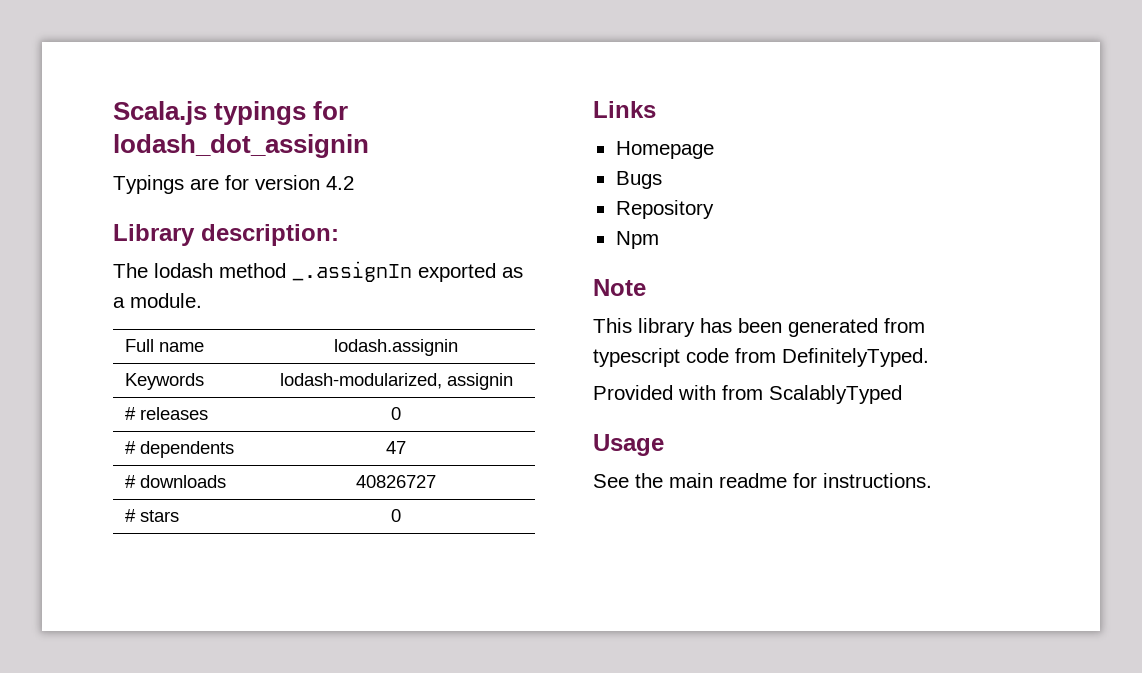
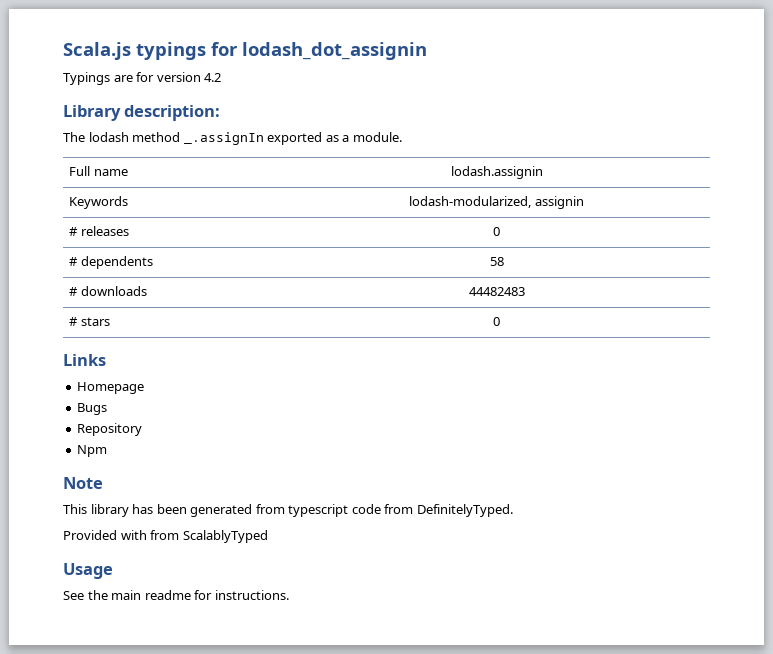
[386,441,406,454] 47 -> [489,257,504,266] 58
[356,475,436,488] 40826727 -> [468,287,525,296] 44482483

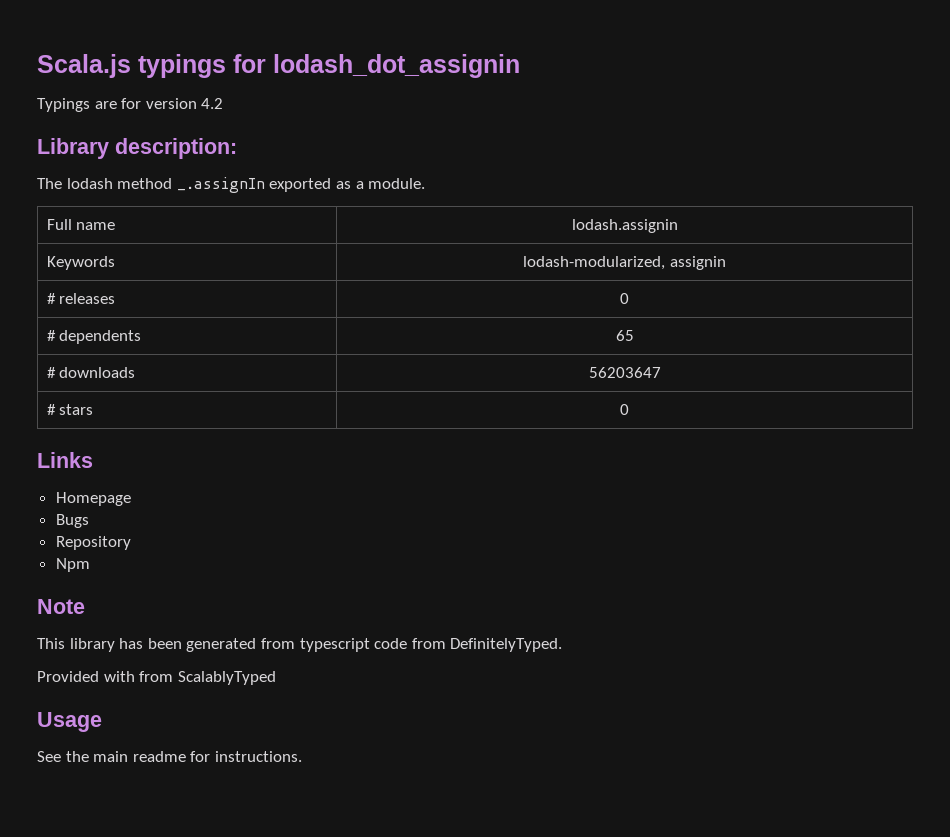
[489,257,504,266] 58 -> [615,330,634,341] 65
[468,287,525,296] 44482483 -> [588,367,661,378] 56203647

